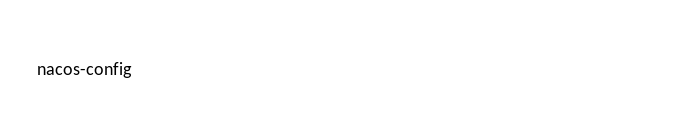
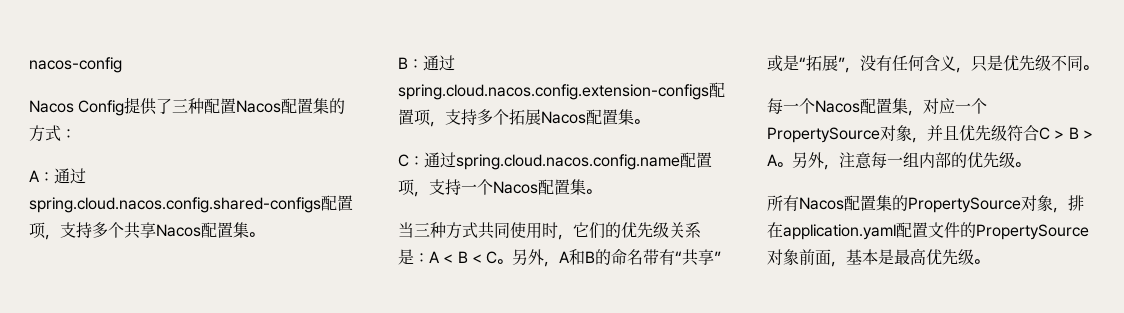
(132, 70) none -> [29,97,346,116] [29,125,76,142] [29,168,86,184] [29,195,353,213] [29,222,264,240] [398,55,455,71] [398,82,725,100] [398,109,649,127] [398,152,712,170] [398,179,601,197] [398,222,701,240] [398,249,722,267] [767,55,1098,73] [767,98,987,116] [767,125,1093,143] [767,152,1030,170] [767,195,1084,213] [767,222,1089,240] [767,248,989,267] // Nacos Config提供了三种配置Nacos配置集的方式： // A：通过spring.cloud.nacos.config.shared-configs配置项，支持多个共享Nacos配置集。 // B：通过spring.cloud.nacos.config.extension-configs配置项，支持多个拓展Nacos配置集。 // C：通过spring.cloud.nacos.config.name配置项，支持一个Nacos配置集。 // 当三种方式共同使用时，它们的优先级关系是：A < B < C。另外，A和B的命名带有“共享”或是“拓展”，没有任何含义，只是优先级不同。 // 每一个Nacos配置集，对应一个PropertySource对象，并且优先级符合C > B > A。另外，注意每一组内部的优先级。 // 所有Nacos配置集的PropertySource对象，排在application.yaml配置文件的PropertySource对象前面，基本是最高优先级。

